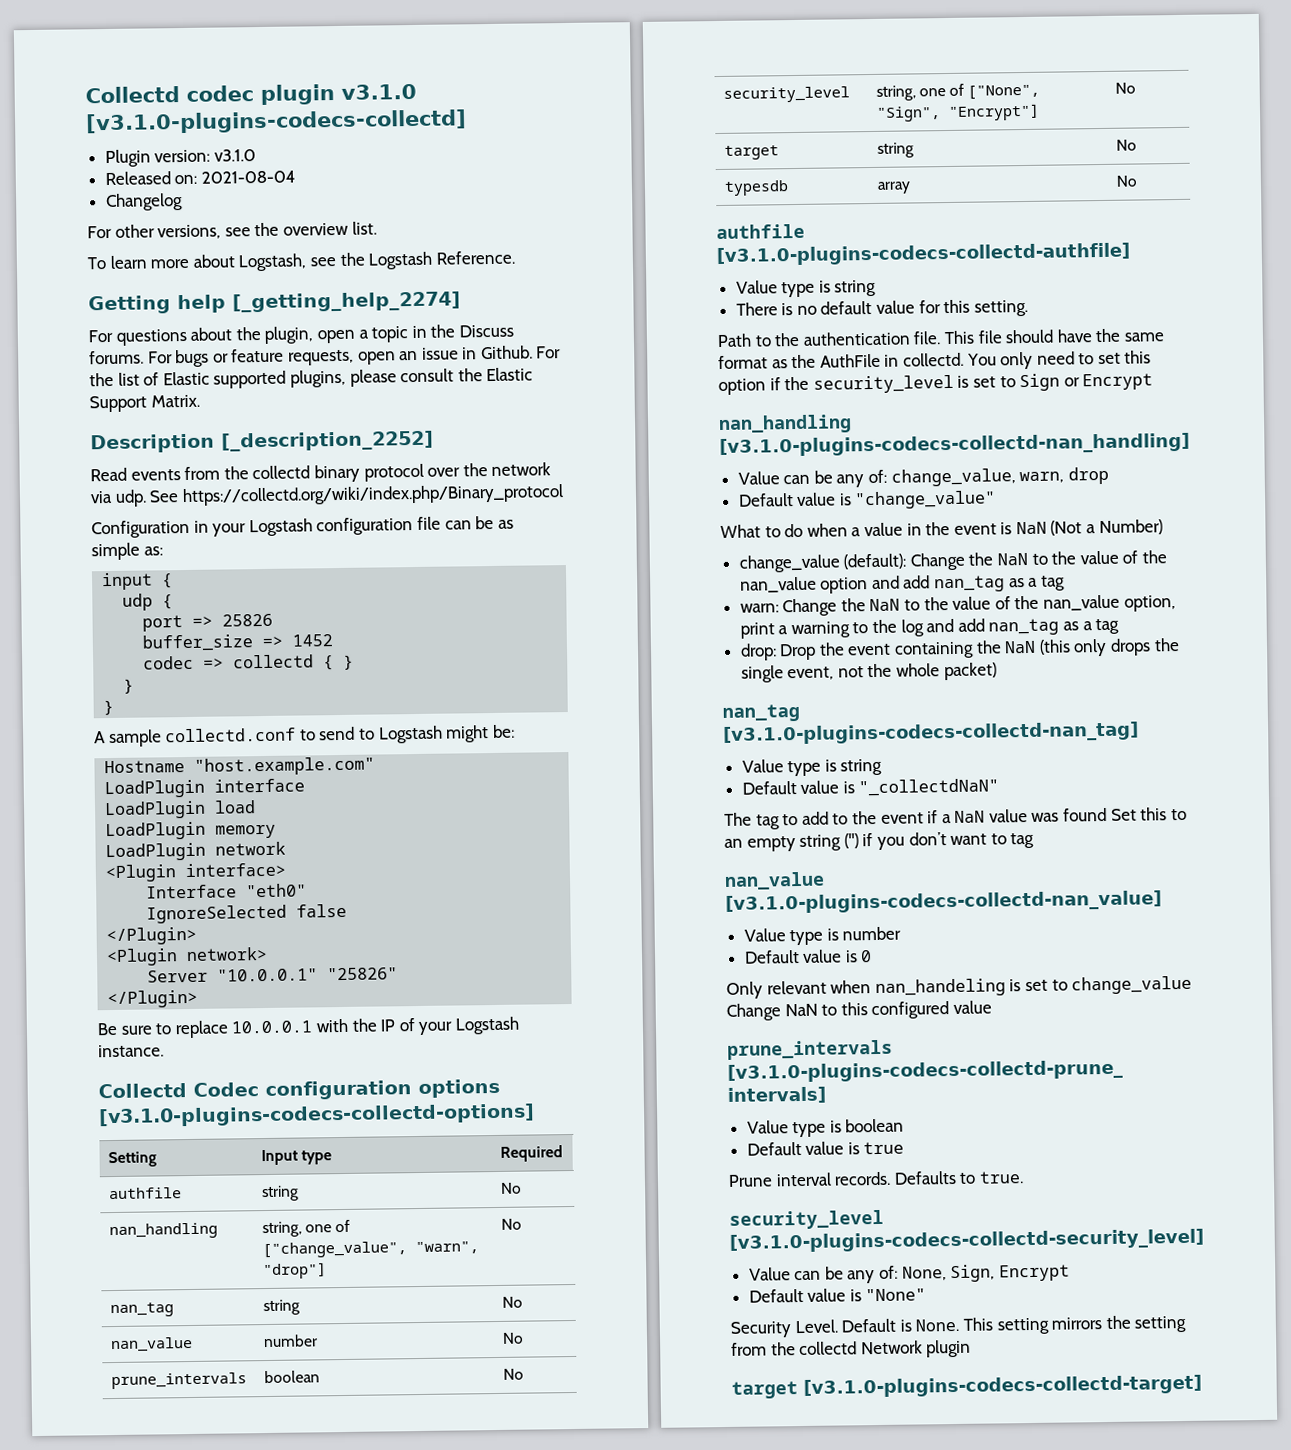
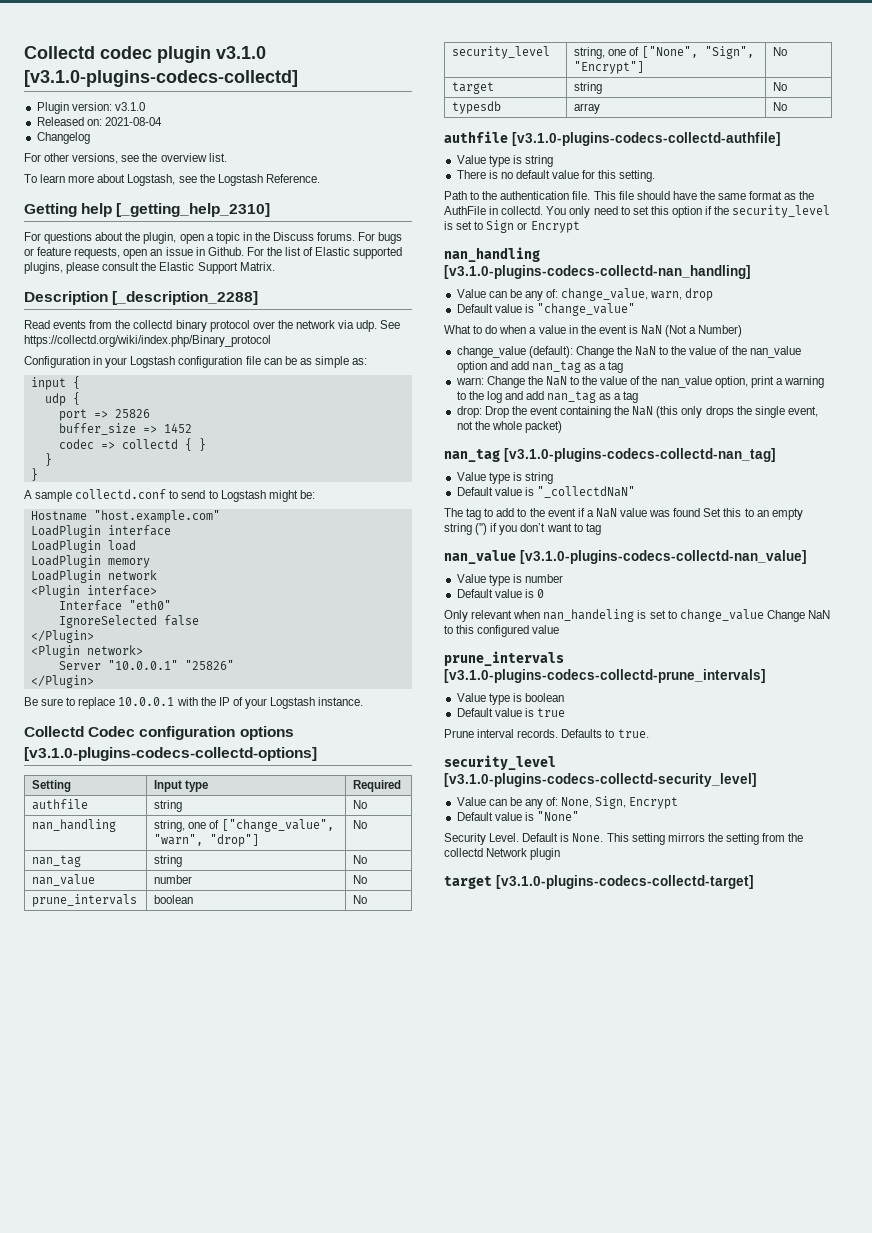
[232,291,461,313] [_getting_help_2274] -> [116,203,271,217] [_getting_help_2310]
[221,430,434,452] [_description_2252] -> [112,291,259,305] [_description_2288]

